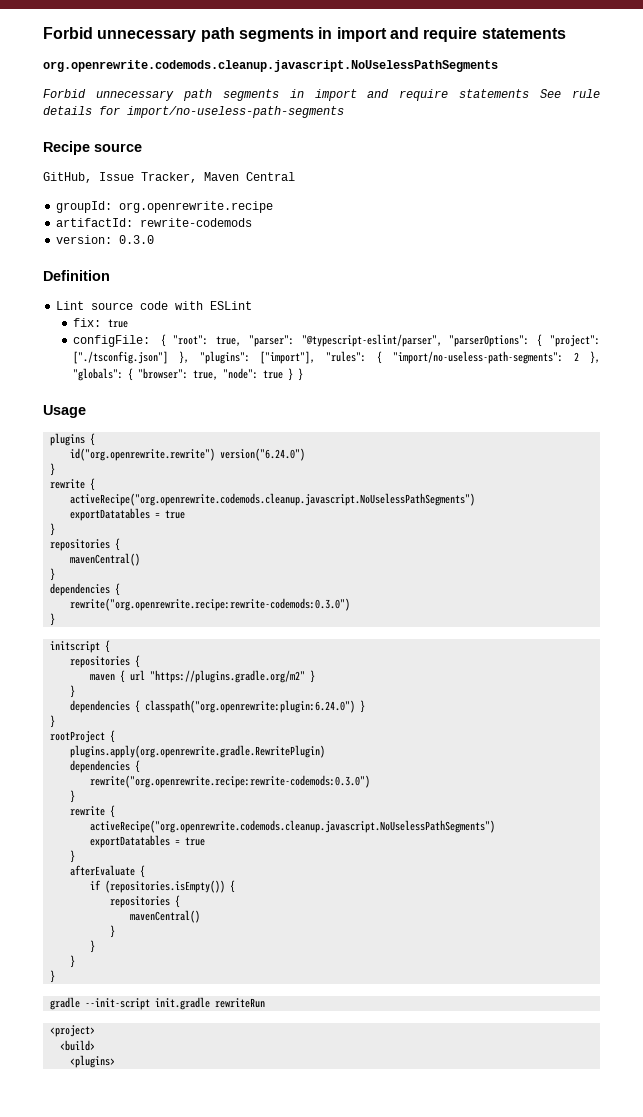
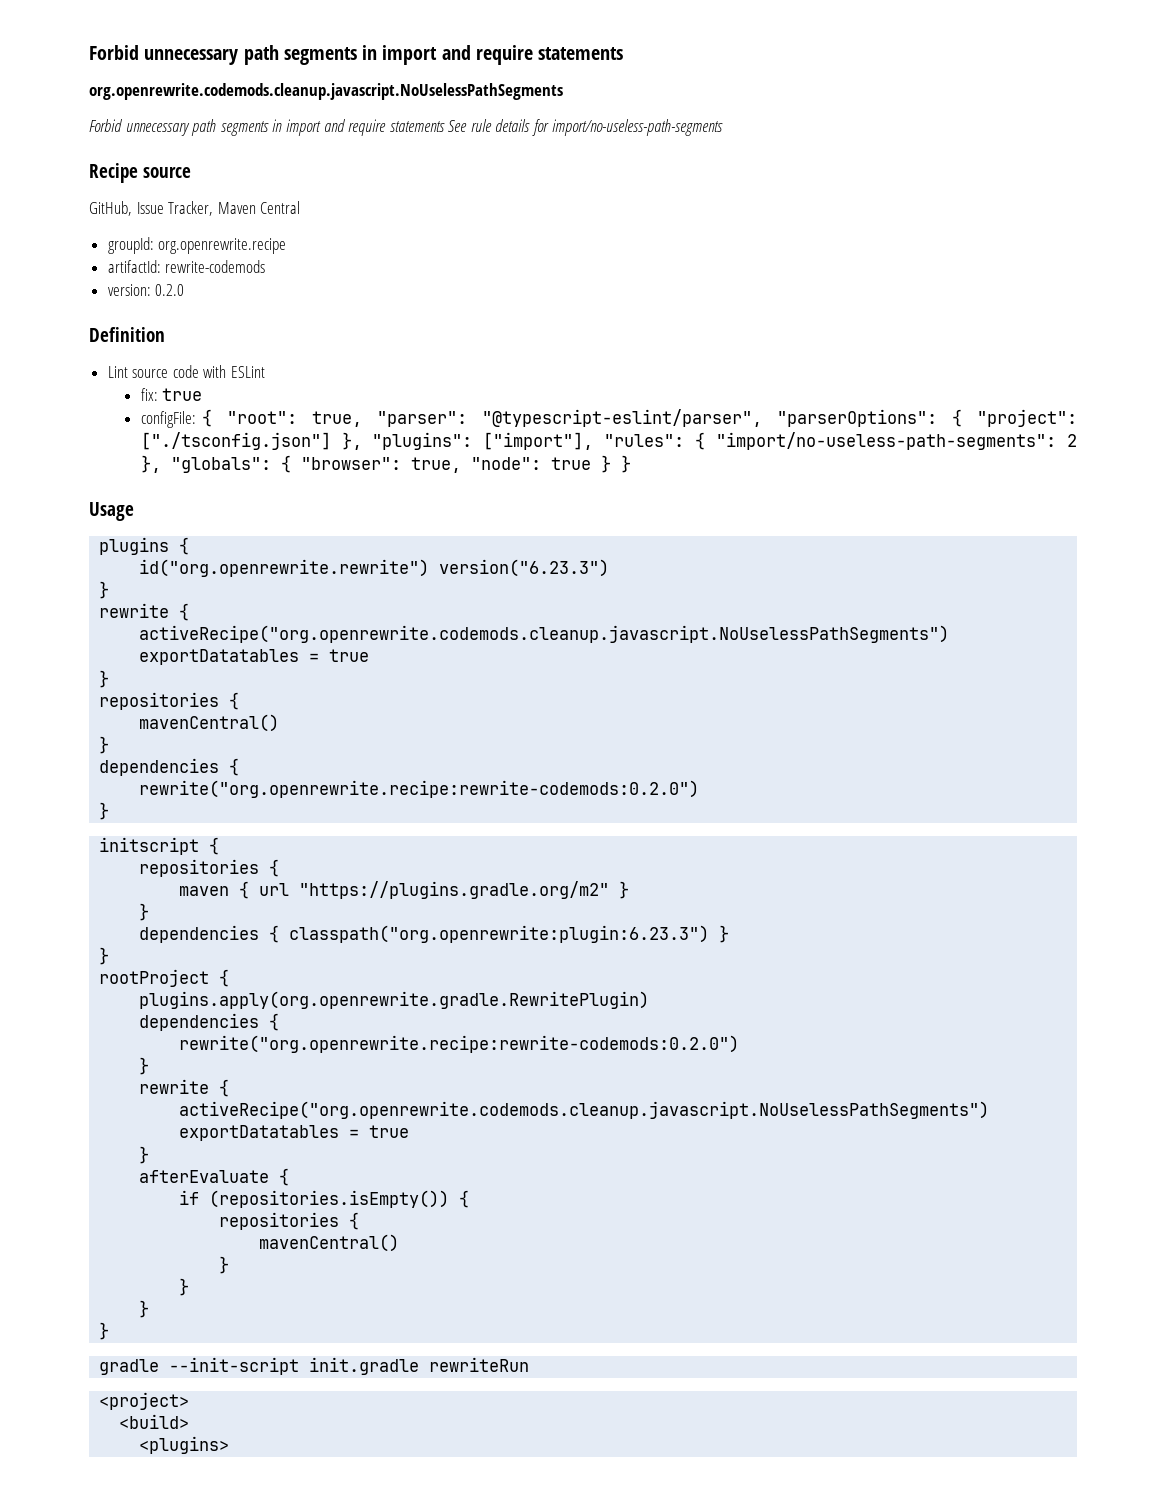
[119,235,155,244] 0.3.0 -> [155,284,185,296] 0.2.0
[220,448,306,461] version("6.24.0") -> [439,559,610,577] version("6.23.3")
[70,598,351,611] rewrite("org.openrewrite.recipe:rewrite-codemods:0.3.0") -> [139,780,700,798] rewrite("org.openrewrite.recipe:rewrite-codemods:0.2.0")
[145,700,356,713] classpath("org.openrewrite:plugin:6.24.0") -> [289,925,710,943] classpath("org.openrewrite:plugin:6.23.3")
[90,775,371,788] rewrite("org.openrewrite.recipe:rewrite-codemods:0.3.0") -> [179,1035,740,1053] rewrite("org.openrewrite.recipe:rewrite-codemods:0.2.0")

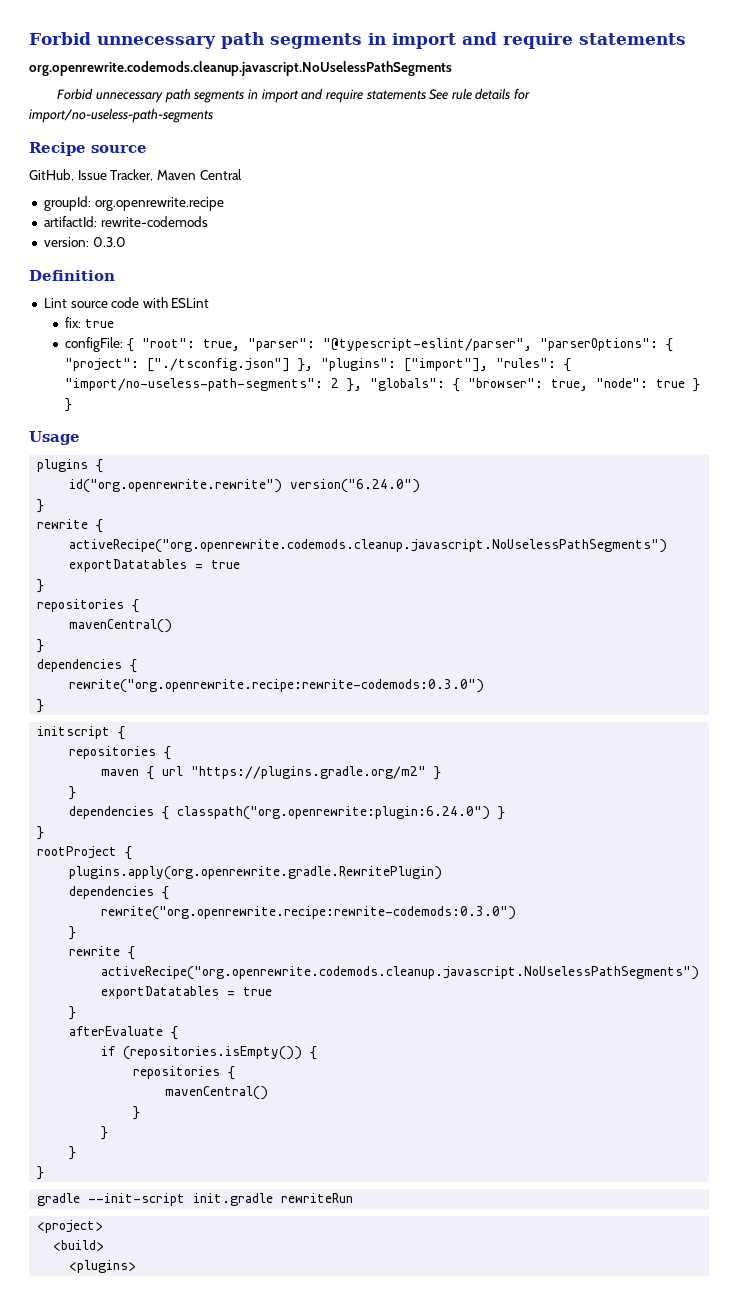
[155,284,185,296] 0.2.0 -> [92,237,126,247] 0.3.0
[439,559,610,577] version("6.23.3") -> [290,479,421,493] version("6.24.0")
[139,780,700,798] rewrite("org.openrewrite.recipe:rewrite-codemods:0.2.0") -> [69,679,485,693] rewrite("org.openrewrite.recipe:rewrite-codemods:0.3.0")
[289,925,710,943] classpath("org.openrewrite:plugin:6.23.3") -> [177,806,491,820] classpath("org.openrewrite:plugin:6.24.0")
[179,1035,740,1053] rewrite("org.openrewrite.recipe:rewrite-codemods:0.2.0") -> [101,906,517,920] rewrite("org.openrewrite.recipe:rewrite-codemods:0.3.0")

